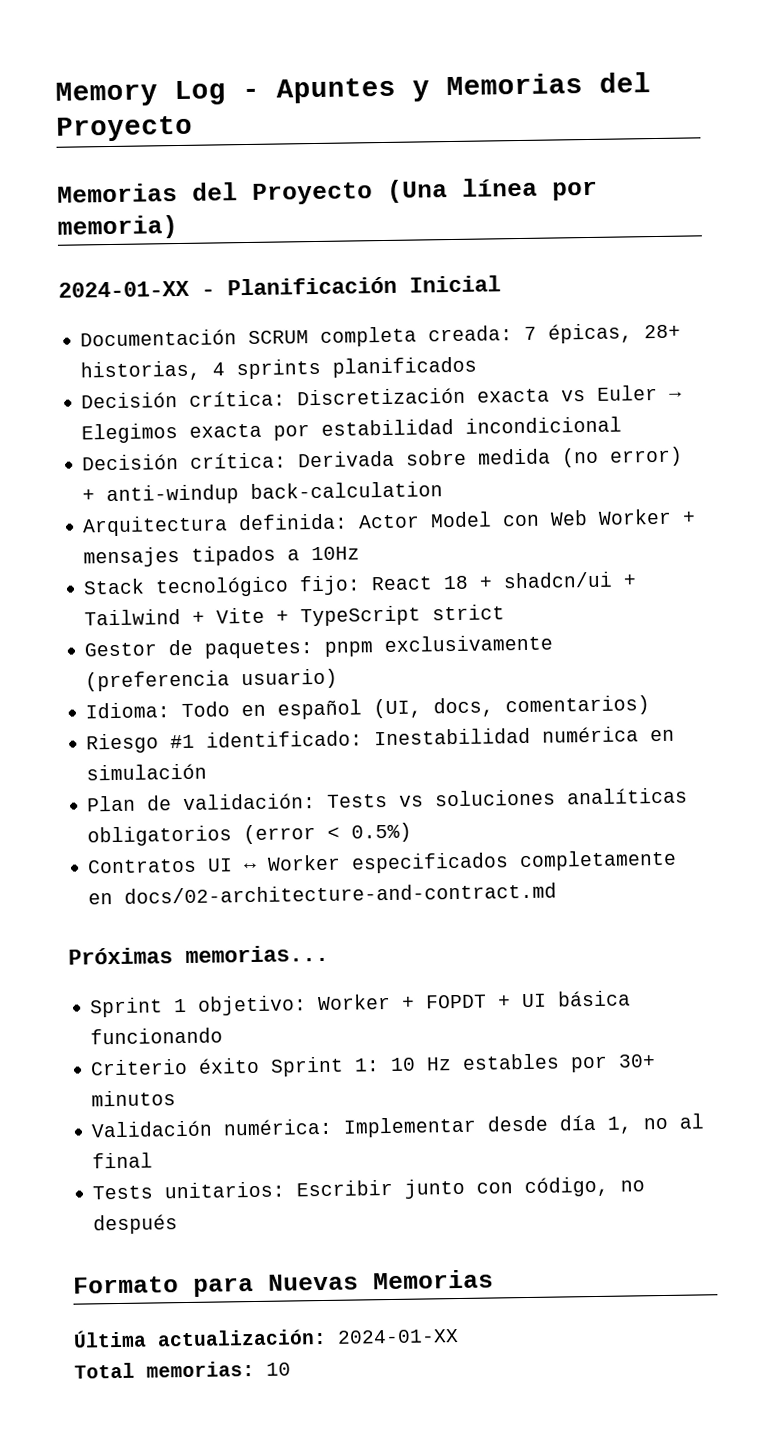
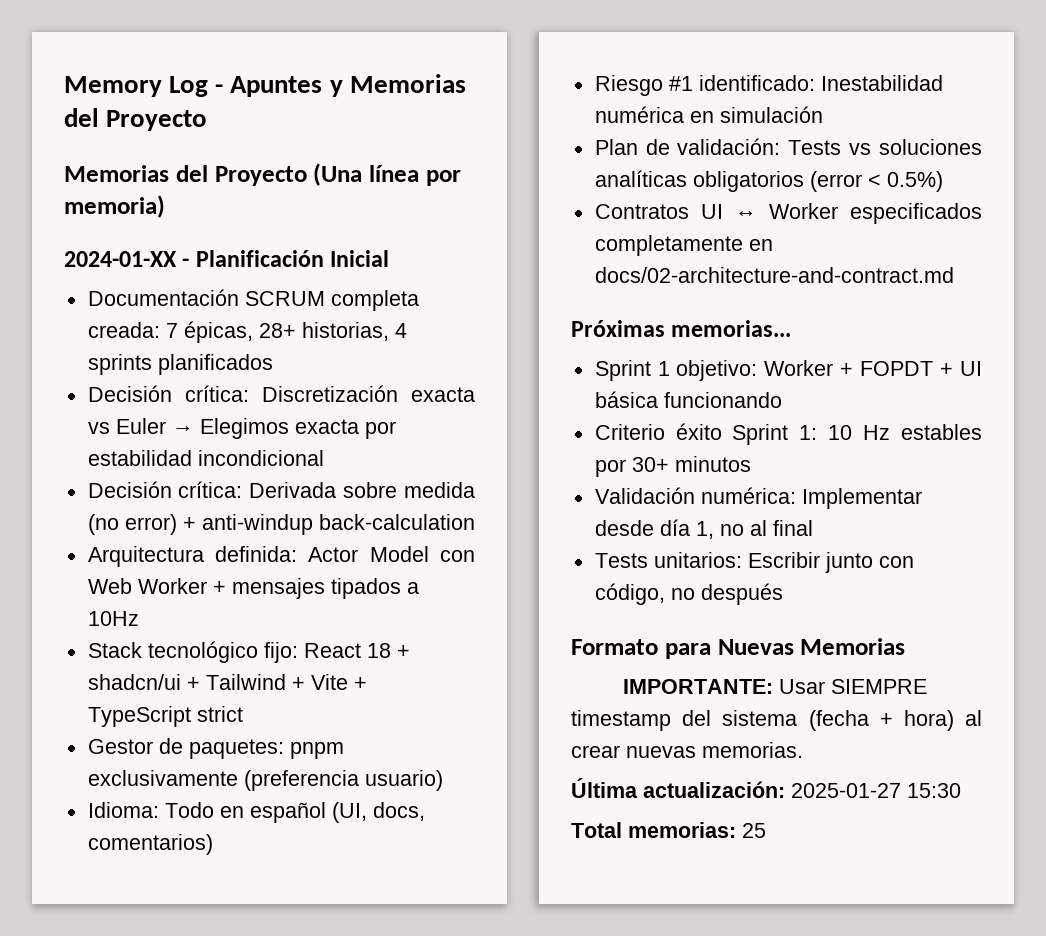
(494, 1279) none -> [622,679,927,694] [571,710,982,731] [571,742,803,758] // IMPORTANTE: Usar SIEMPRE timestamp del sistema (fecha + hora) al crear nuevas memorias.
[337,1329,459,1344] 2024-01-XX -> [791,783,961,798] 2025-01-27 15:30
[266,1362,291,1376] 10 -> [742,823,766,838] 25

